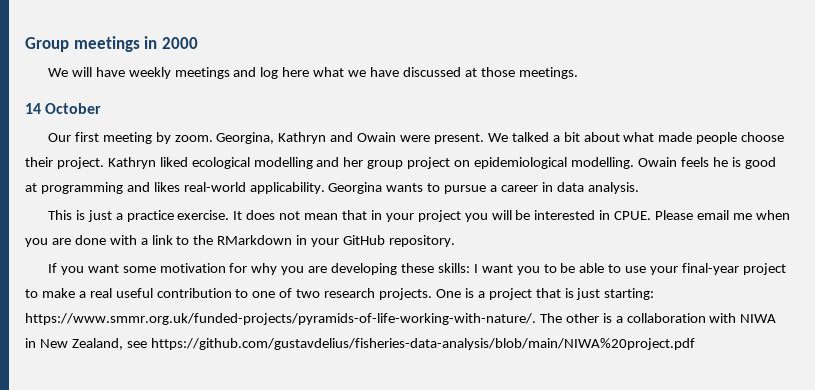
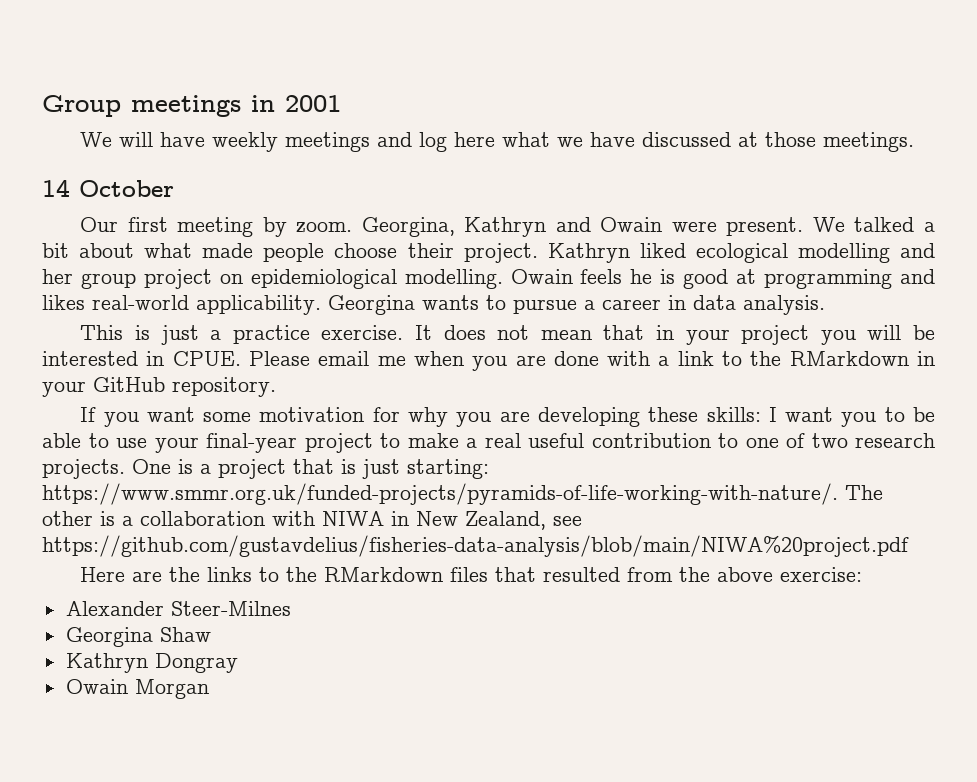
[161,37,198,49] 2000 -> [285,95,341,112] 2001
(695, 344) none -> [80,567,863,582] [65,601,291,616] [65,627,211,647] [65,653,238,673] [65,679,209,699] // Here are the links to the RMarkdown files that resulted from the above exercise: // Alexander Steer-Milnes // Georgina Shaw // Kathryn Dongray // Owain Morgan

